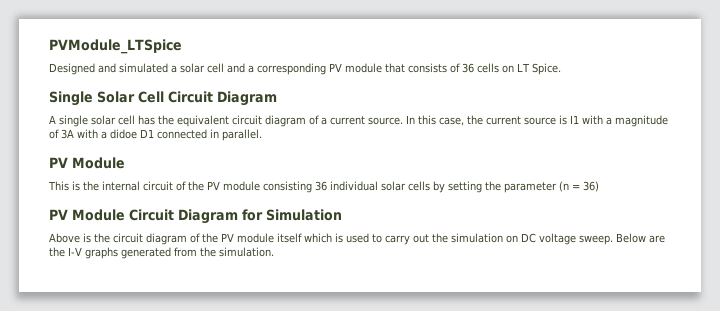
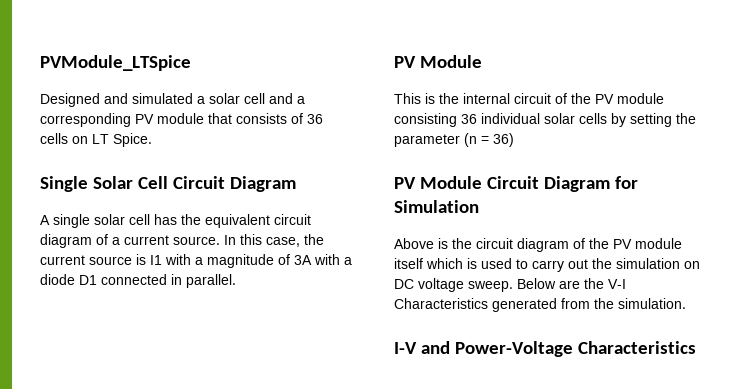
[110,129,137,139] didoe -> [40,274,75,285] diode
[68,247,118,259] I-V graphs -> [608,279,626,289] [394,298,488,309] V-I Characteristics
(274, 252) none -> [394,341,696,357] // I-V and Power-Voltage Characteristics

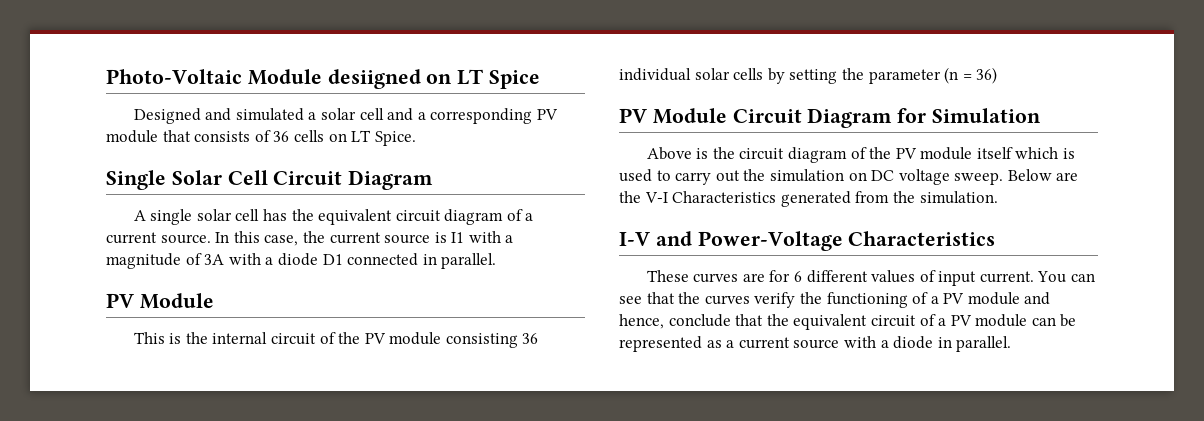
[40,55,191,71] PVModule_LTSpice -> [106,69,541,89] Photo-Voltaic Module desiigned on LT Spice
(696, 347) none -> [646,270,1096,286] [619,292,1051,308] [619,314,1077,330] [619,336,1012,352] // These curves are for 6 different values of input current. You can see that the curves verify the functioning of a PV module and hence, conclude that the equivalent circuit of a PV module can be represented as a current source with a diode in parallel.

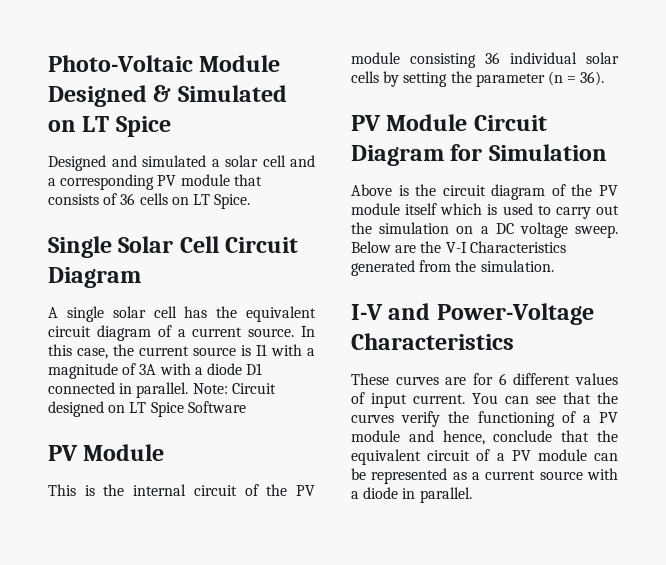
[327,69,421,89] desiigned -> [48,85,287,107] Designed & Simulated
(497, 261) none -> [192,383,276,394] [48,401,246,417] Note: Circuit designed on LT Spice Software
[976,67,998,84] 36) -> [580,71,605,86] 36).
(867, 176) none -> [480,226,489,234] a

